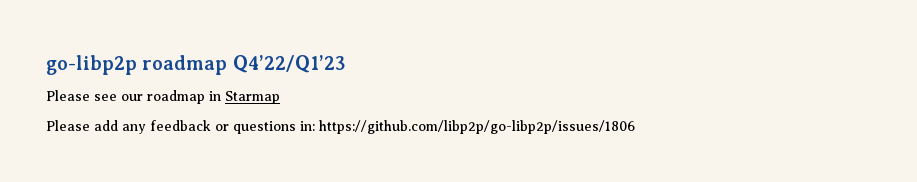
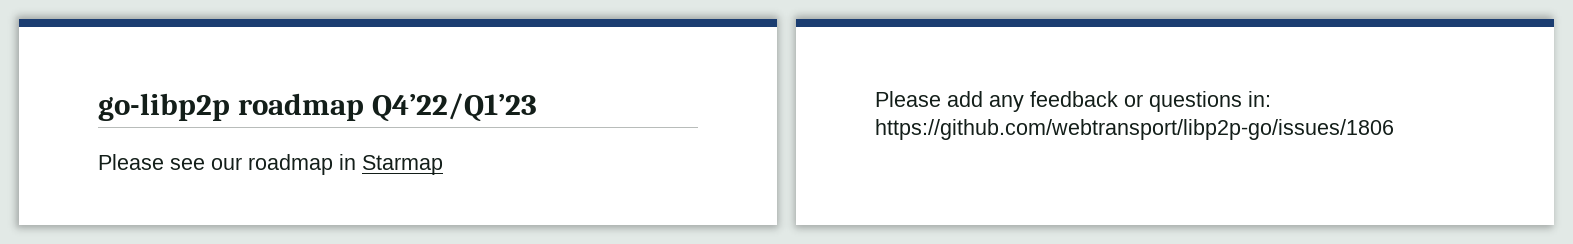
[319,120,635,134] https://github.com/libp2p/go-libp2p/issues/1806 -> [875,119,1394,140] https://github.com/webtransport/libp2p-go/issues/1806

